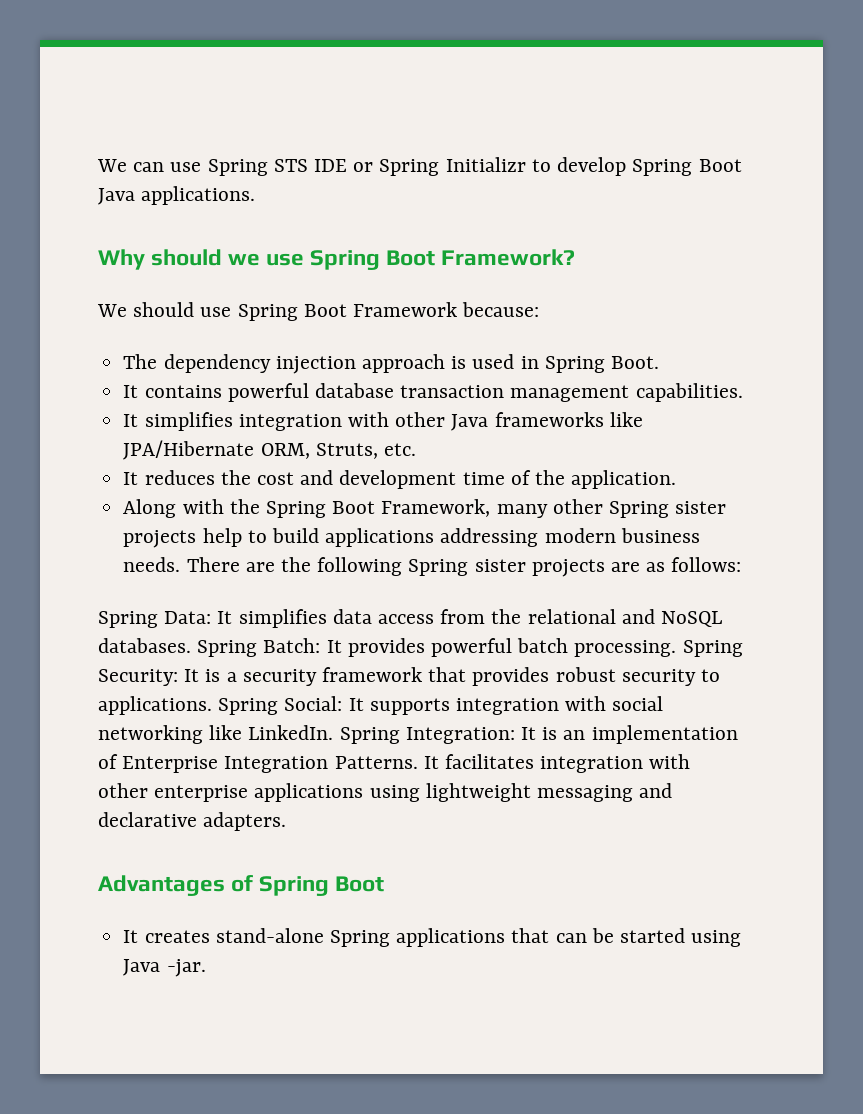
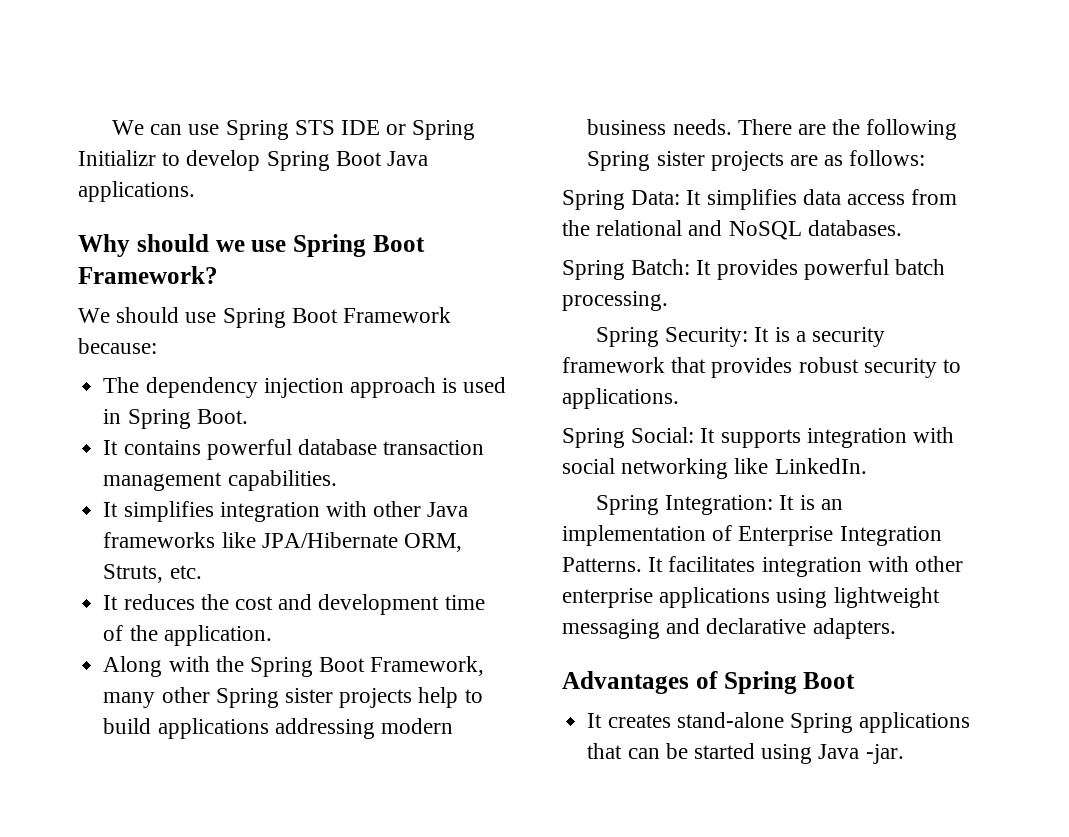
(191, 645) none -> (902, 228) //
(677, 648) none -> (668, 301) //
(212, 705) none -> (679, 398) //
(334, 732) none -> (867, 466) //

